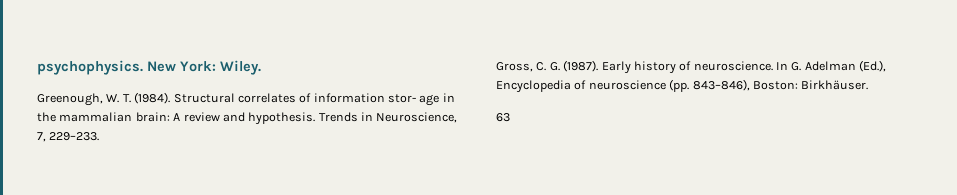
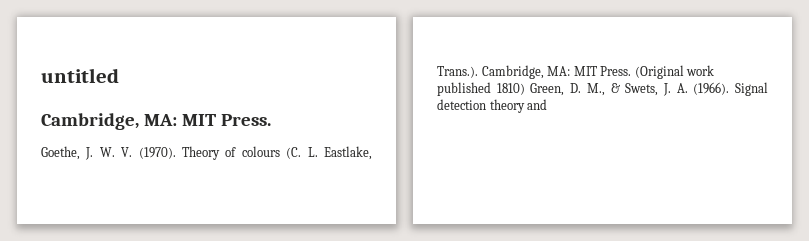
[37,60,261,75] [37,92,455,106] [37,112,458,125] [37,132,100,142] [496,60,887,74] [496,79,869,93] [496,113,510,122] psychophysics. New York: Wiley. // Greenough, W. T. (1984). Structural correlates of information stor- age in the mammalian brain: A review and hypothesis. Trends in Neuroscience, 7, 229–233. // Gross, C. G. (1987). Early history of neuroscience. In G. Adelman (Ed.), Encyclopedia of neuroscience (pp. 843–846), Boston: Birkhäuser. // 63 -> [41,68,119,83] [41,113,271,130] [41,146,372,160] [437,65,715,79] [437,82,768,96] [437,99,548,113] untitled // Cambridge, MA: MIT Press. // Goethe, J. W. V. (1970). Theory of colours (C. L. Eastlake, Trans.). Cambridge, MA: MIT Press. (Original work published 1810) Green, D. M., & Swets, J. A. (1966). Signal detection theory and

